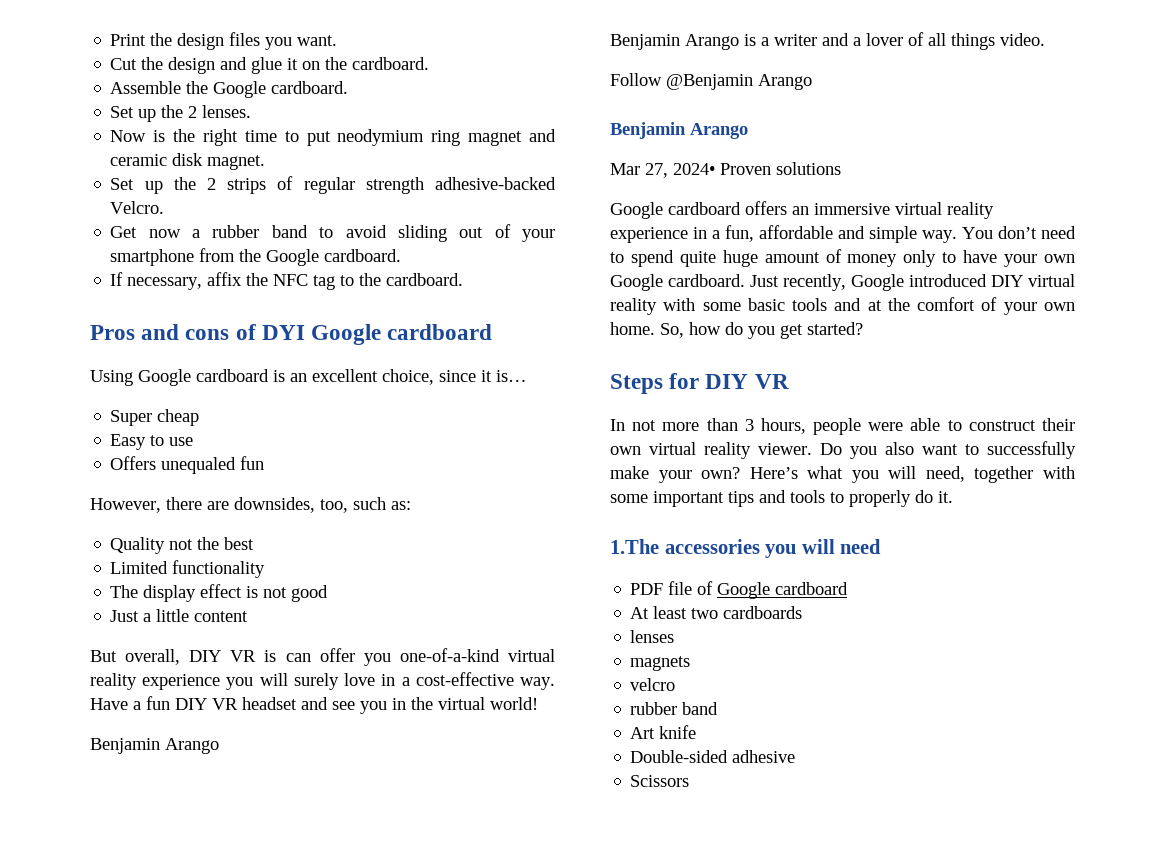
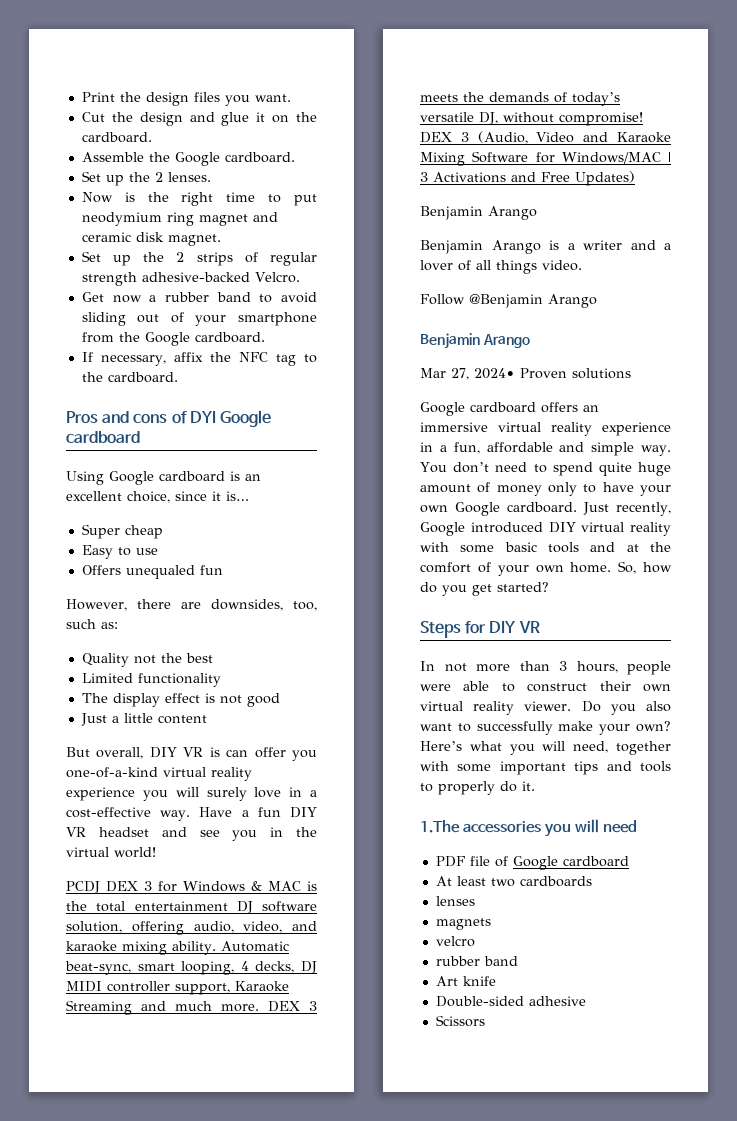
(538, 703) none -> [66,881,317,894] [66,901,317,914] [66,921,317,935] [66,941,289,955] [65,961,317,975] [66,981,289,995] [66,1000,317,1015] [420,92,620,106] [420,112,643,126] [420,131,671,144] [420,151,671,166] [420,171,635,186] // PCDJ DEX 3 for Windows & MAC is the total entertainment DJ software solution, offering audio, video, and karaoke mixing ability. Automatic beat-sync, smart looping, 4 decks, DJ MIDI controller support, Karaoke Streaming and much more. DEX 3 meets the demands of today’s versatile DJ, without compromise! DEX 3 (Audio, Video and Karaoke Mixing Software for Windows/MAC | 3 Activations and Free Updates)

